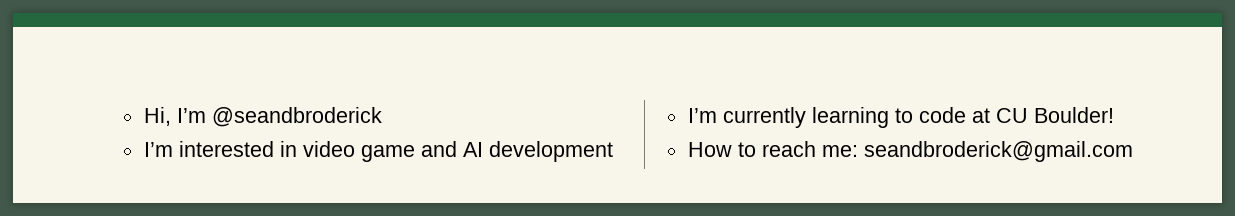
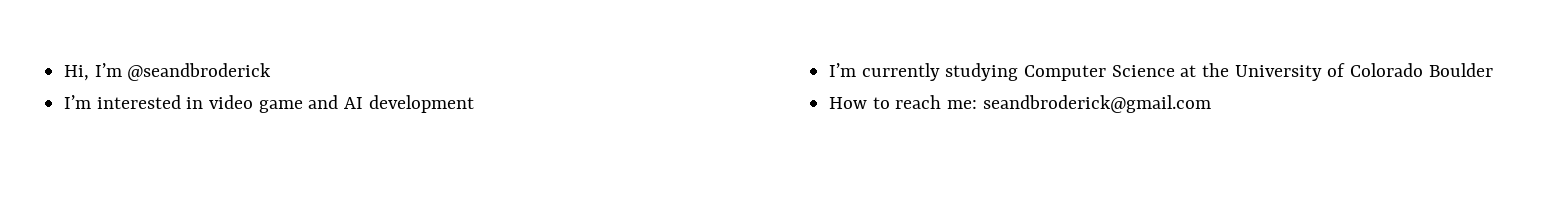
[811,107,1114,128] learning to code at CU Boulder! -> [945,63,1493,81] studying Computer Science at the University of Colorado Boulder

